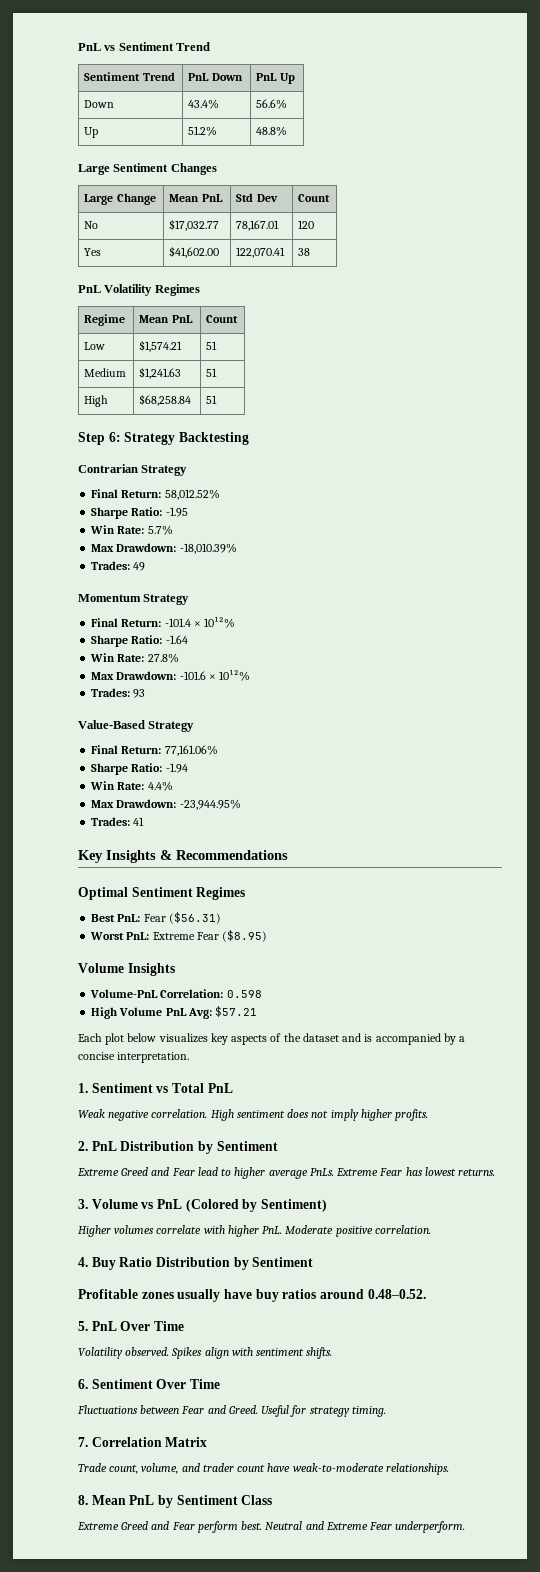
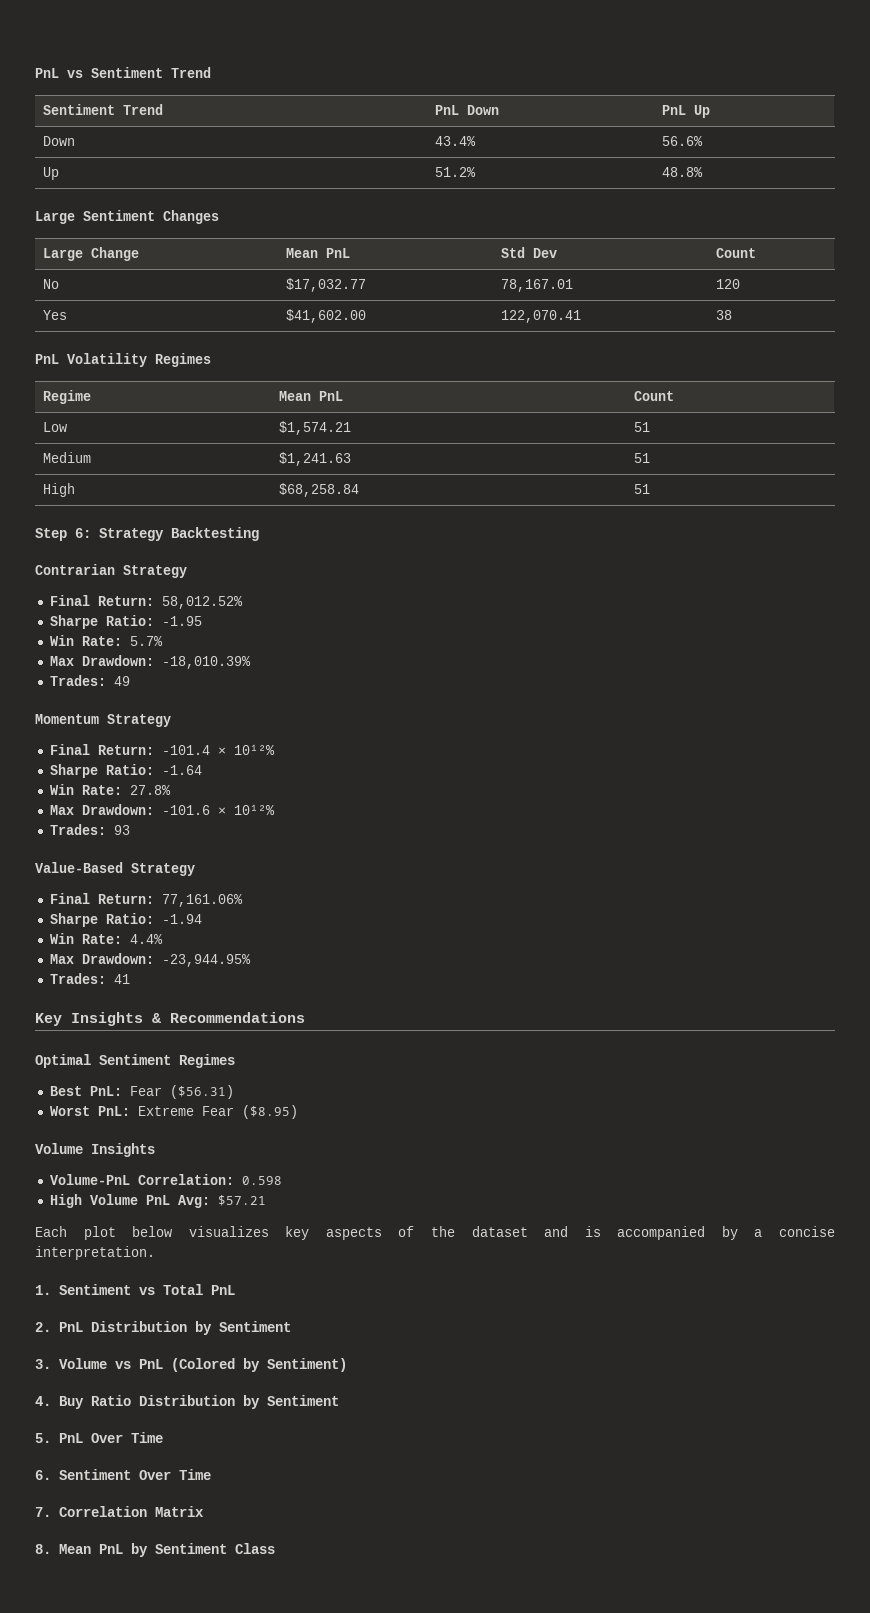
[78,1109,429,1121] // Weak negative correlation. High sentiment does not imply higher profits. -> (235, 1290) none
[77,1167,496,1179] // Extreme Greed and Fear lead to higher average PnLs. Extreme Fear has lowest returns. -> (291, 1326) none
[78,1225,431,1237] // Higher volumes correlate with higher PnL. Moderate positive correlation. -> (347, 1365) none
[78,1289,426,1302] [78,1321,184,1331] [78,1347,333,1359] [78,1379,220,1389] [77,1405,386,1417] [78,1437,208,1447] [78,1463,449,1475] Profitable zones usually have buy ratios around 0.48–0.52. // 5. PnL Over Time // Volatility observed. Spikes align with sentiment shifts. // 6. Sentiment Over Time // Fluctuations between Fear and Greed. Useful for strategy timing. // 7. Correlation Matrix // Trade count, volume, and trader count have weak-to-moderate relationships. -> [35,1432,163,1443] [35,1469,211,1480] [35,1506,204,1517] 5. PnL Over Time // 6. Sentiment Over Time // 7. Correlation Matrix
[77,1521,466,1533] // Extreme Greed and Fear perform best. Neutral and Extreme Fear underperform. -> (275, 1548) none

